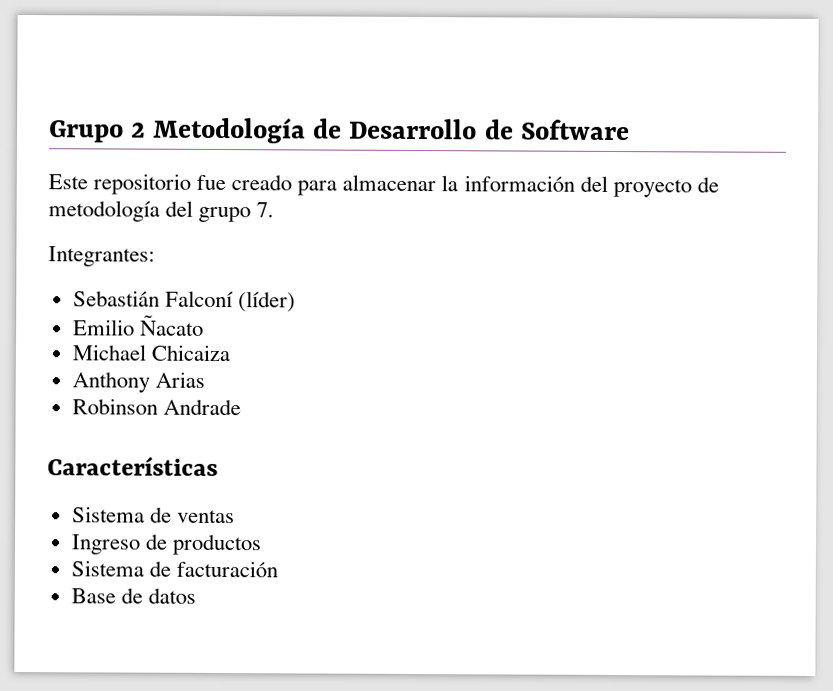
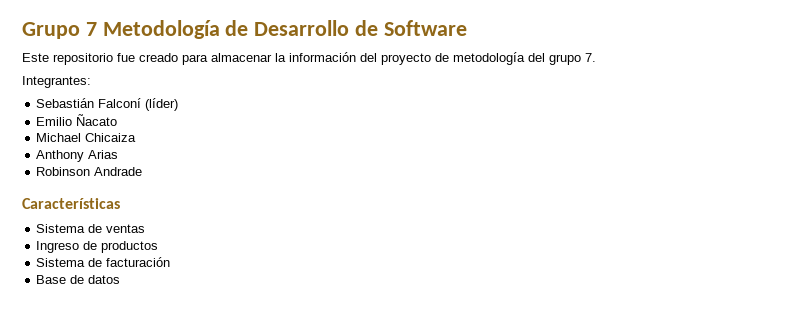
[131,122,147,138] 2 -> [85,22,97,36] 7

